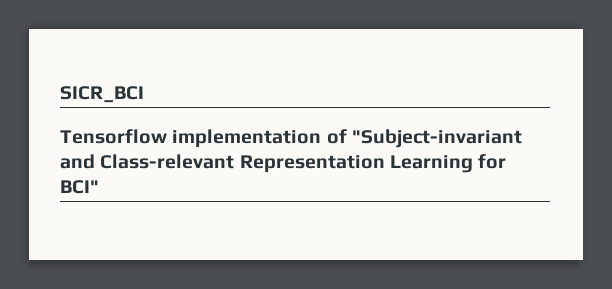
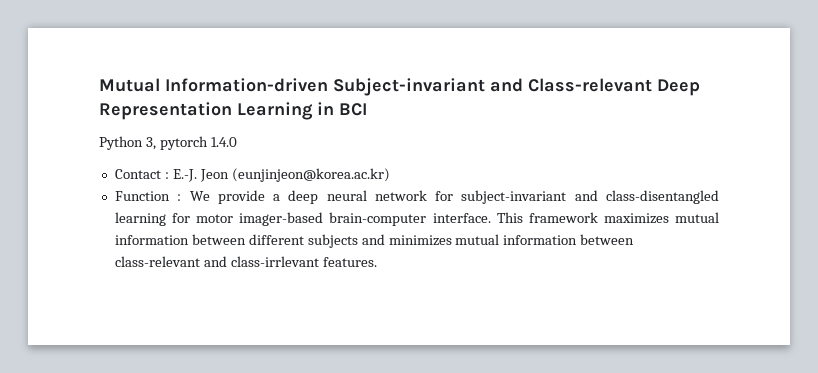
[60,86,144,103] [60,129,522,148] SICR_BCI // Tensorflow implementation of "Subject-invariant -> [99,78,485,96] Mutual Information-driven Subject-invariant
(235, 161) none -> [657,79,700,96] Deep
[478,154,507,169] [60,180,99,194] for BCI" -> [317,102,367,116] [99,136,237,150] [114,168,390,182] [114,190,719,204] [114,212,720,226] [114,234,635,248] [114,256,377,267] in BCI // Python 3, pytorch 1.4.0 // Contact : E.-J. Jeon (eunjinjeon@korea.ac.kr) // Function : We provide a deep neural network for subject-invariant and class-disentangled learning for motor imager-based brain-computer interface. This framework maximizes mutual information between different subjects and minimizes mutual information between class-relevant and class-irrlevant features.

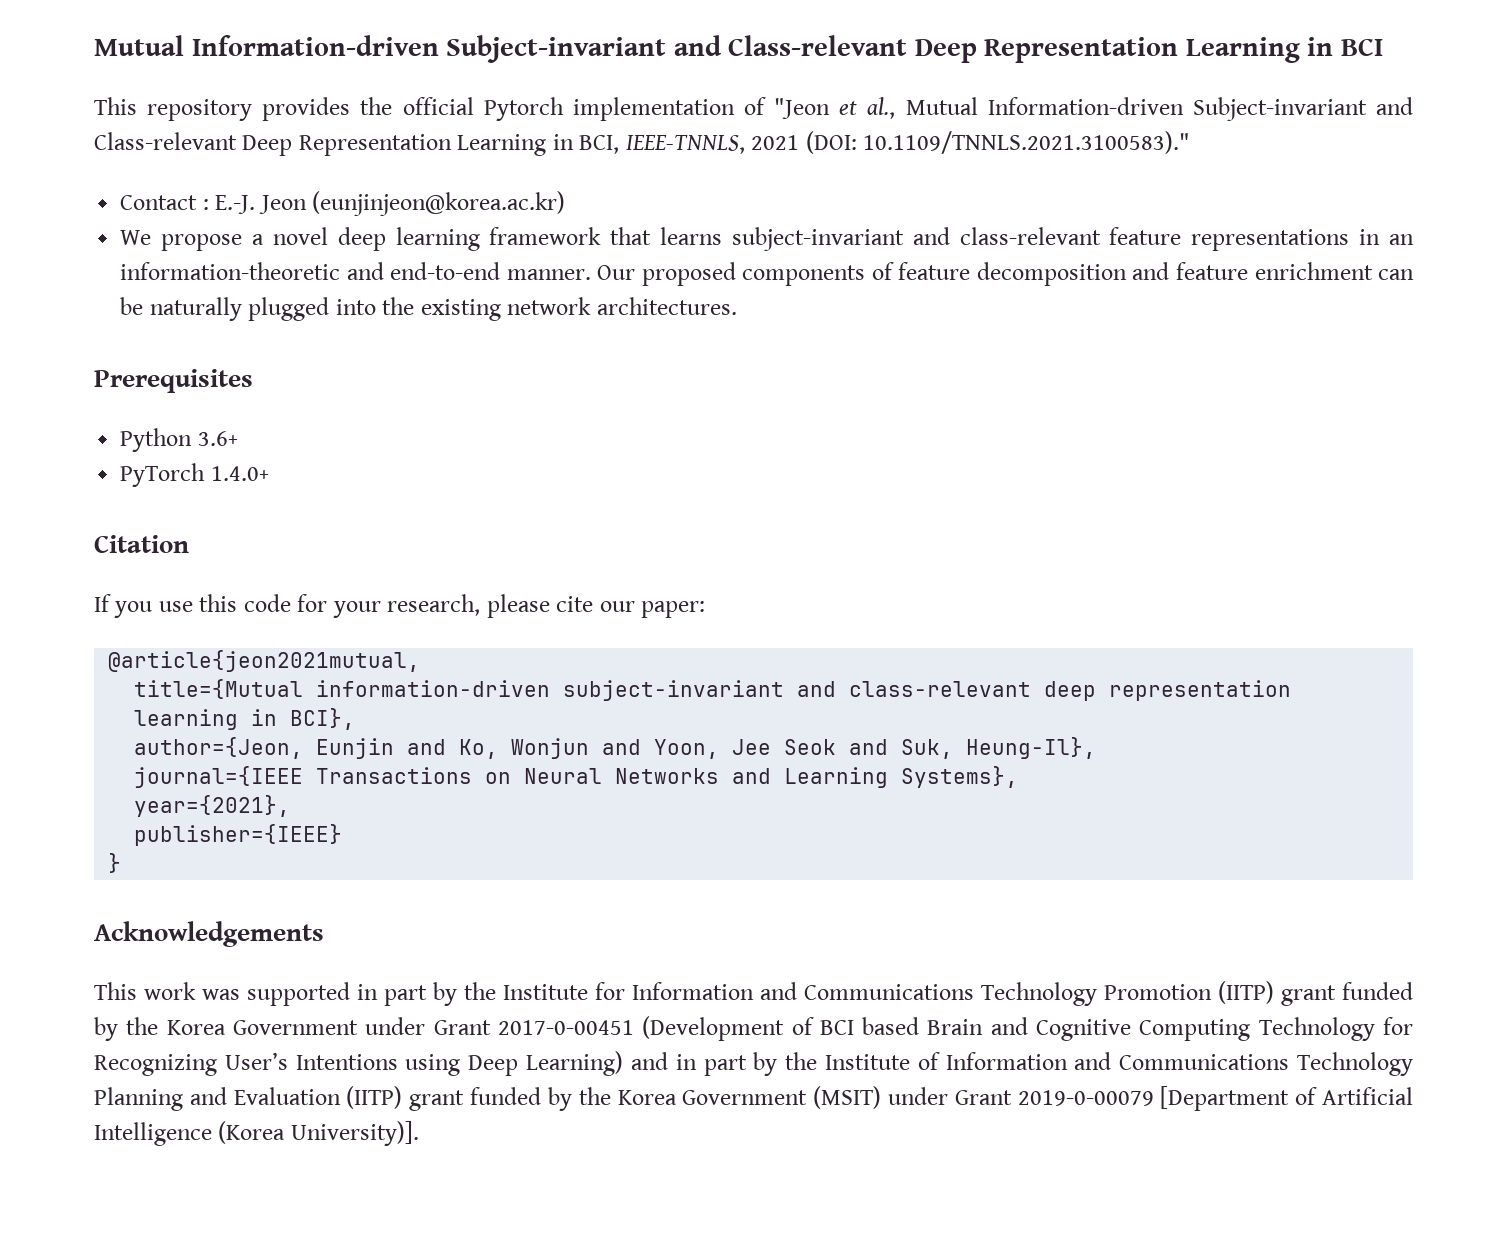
[99,136,237,150] Python 3, pytorch 1.4.0 -> [94,97,1413,121] [94,131,1191,156] This repository provides the official Pytorch implementation of "Jeon et al., Mutual Information-driven Subject-invariant and Class-relevant Deep Representation Learning in BCI, IEEE-TNNLS, 2021 (DOI: 10.1109/TNNLS.2021.3100583)."
[114,190,719,204] [114,212,720,226] [114,234,635,248] [114,256,377,267] Function : We provide a deep neural network for subject-invariant and class-disentangled learning for motor imager-based brain-computer interface. This framework maximizes mutual information between different subjects and minimizes mutual information between class-relevant and class-irrlevant features. -> [120,227,1414,251] [120,262,1414,286] [120,297,737,321] [94,369,253,393] [120,428,238,452] [120,463,269,487] [94,535,189,553] [94,594,706,618] [108,650,421,672] [134,679,1292,701] [134,708,356,730] [134,737,1097,759] [134,766,1019,788] [134,795,291,817] [134,824,343,846] [108,853,122,873] [94,921,324,947] [94,981,1413,1006] [94,1016,1413,1041] [94,1051,1413,1076] [94,1086,1413,1111] [94,1121,419,1146] We propose a novel deep learning framework that learns subject-invariant and class-relevant feature representations in an information-theoretic and end-to-end manner. Our proposed components of feature decomposition and feature enrichment can be naturally plugged into the existing network architectures. // Prerequisites // Python 3.6+ // PyTorch 1.4.0+ // Citation // If you use this code for your research, please cite our paper: // @article{jeon2021mutual, // title={Mutual information-driven subject-invariant and class-relevant deep representation learning in BCI}, // author={Jeon, Eunjin and Ko, Wonjun and Yoon, Jee Seok and Suk, Heung-Il}, // journal={IEEE Transactions on Neural Networks and Learning Systems}, // year={2021}, // publisher={IEEE} // } // Acknowledgements // This work was supported in part by the Institute for Information and Communications Technology Promotion (IITP) grant funded by the Korea Government under Grant 2017-0-00451 (Development of BCI based Brain and Cognitive Computing Technology for Recognizing User’s Intentions using Deep Learning) and in part by the Institute of Information and Communications Technology Planning and Evaluation (IITP) grant funded by the Korea Government (MSIT) under Grant 2019-0-00079 [Department of Artificial Intelligence (Korea University)].

